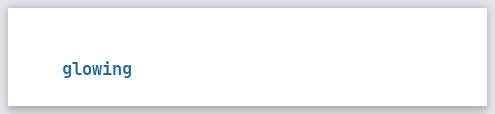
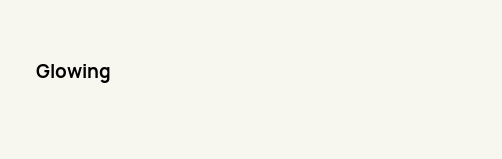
[62,61,132,78] glowing -> [36,64,111,83] Glowing

